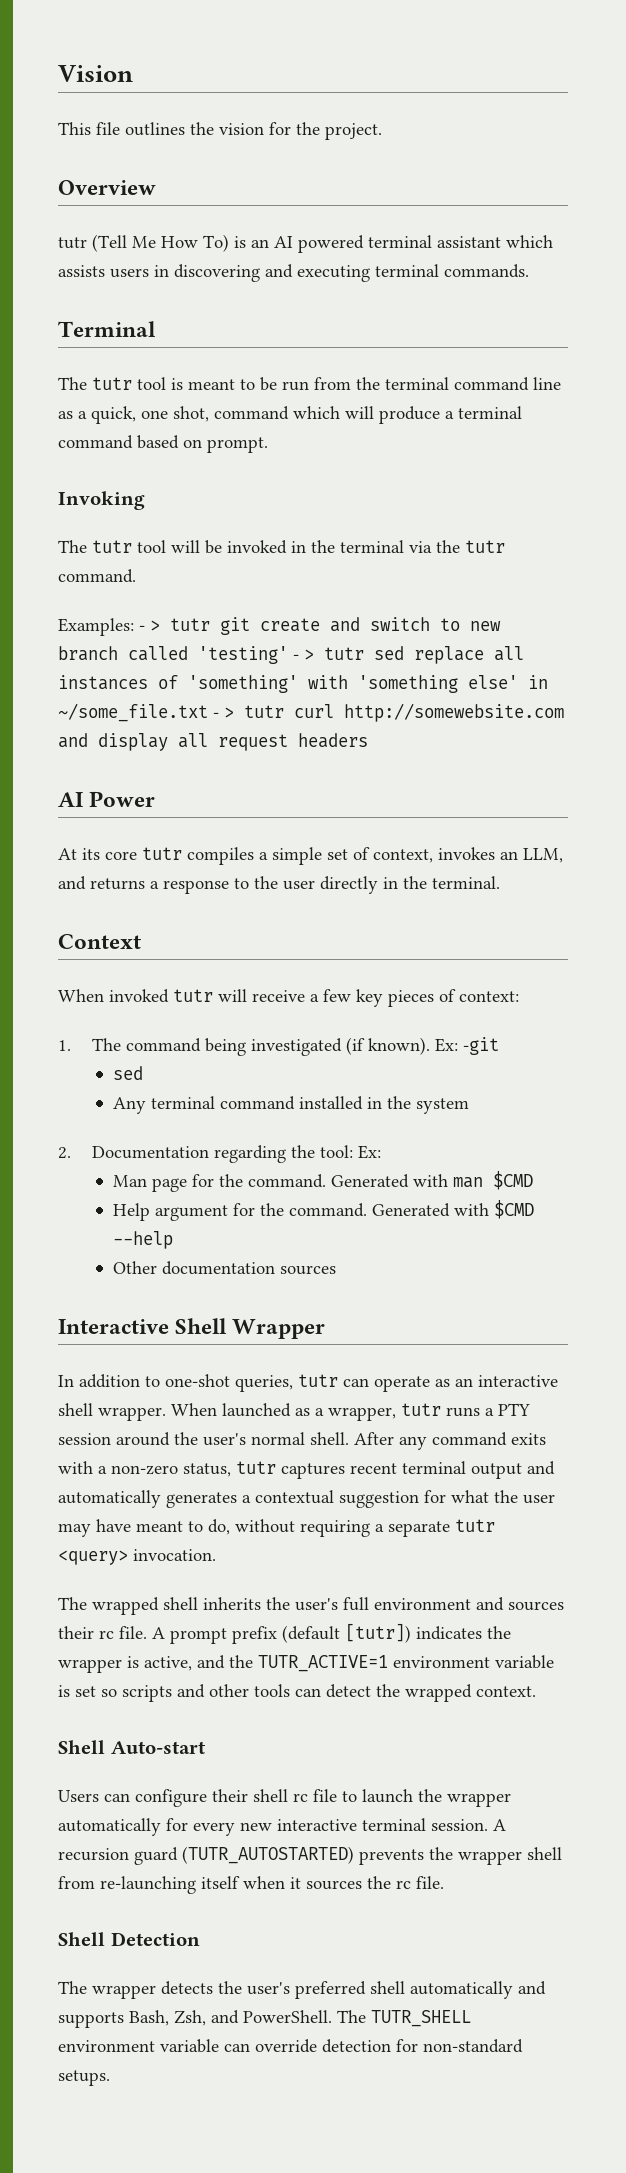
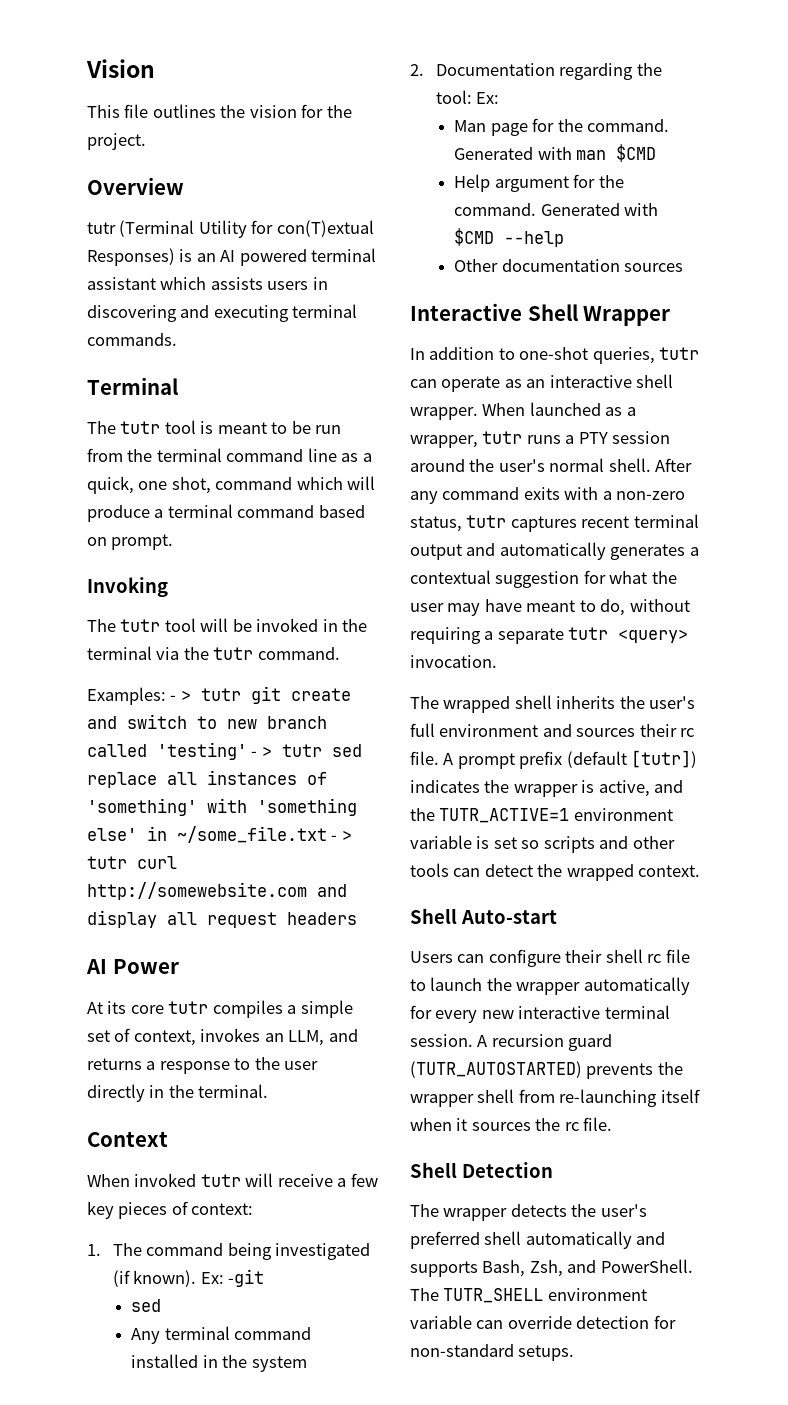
[92,234,229,252] (Tell Me How To) -> [119,220,374,238] [87,248,175,266] (Terminal Utility for con(T)extual Responses)

